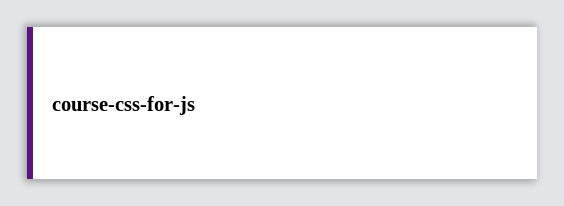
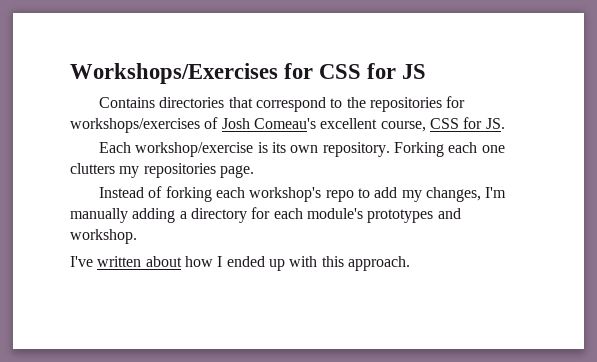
[52,96,195,115] course-css-for-js -> [70,63,427,84] [98,96,466,112] [70,117,505,133] [98,142,505,157] [70,163,254,178] [98,186,507,202] [70,207,461,223] [70,229,137,244] [70,256,410,271] Workshops/Exercises for CSS for JS // Contains directories that correspond to the repositories for workshops/exercises of Josh Comeau's excellent course, CSS for JS. // Each workshop/exercise is its own repository. Forking each one clutters my repositories page. // Instead of forking each workshop's repo to add my changes, I'm manually adding a directory for each module's prototypes and workshop. // I've written about how I ended up with this approach.

